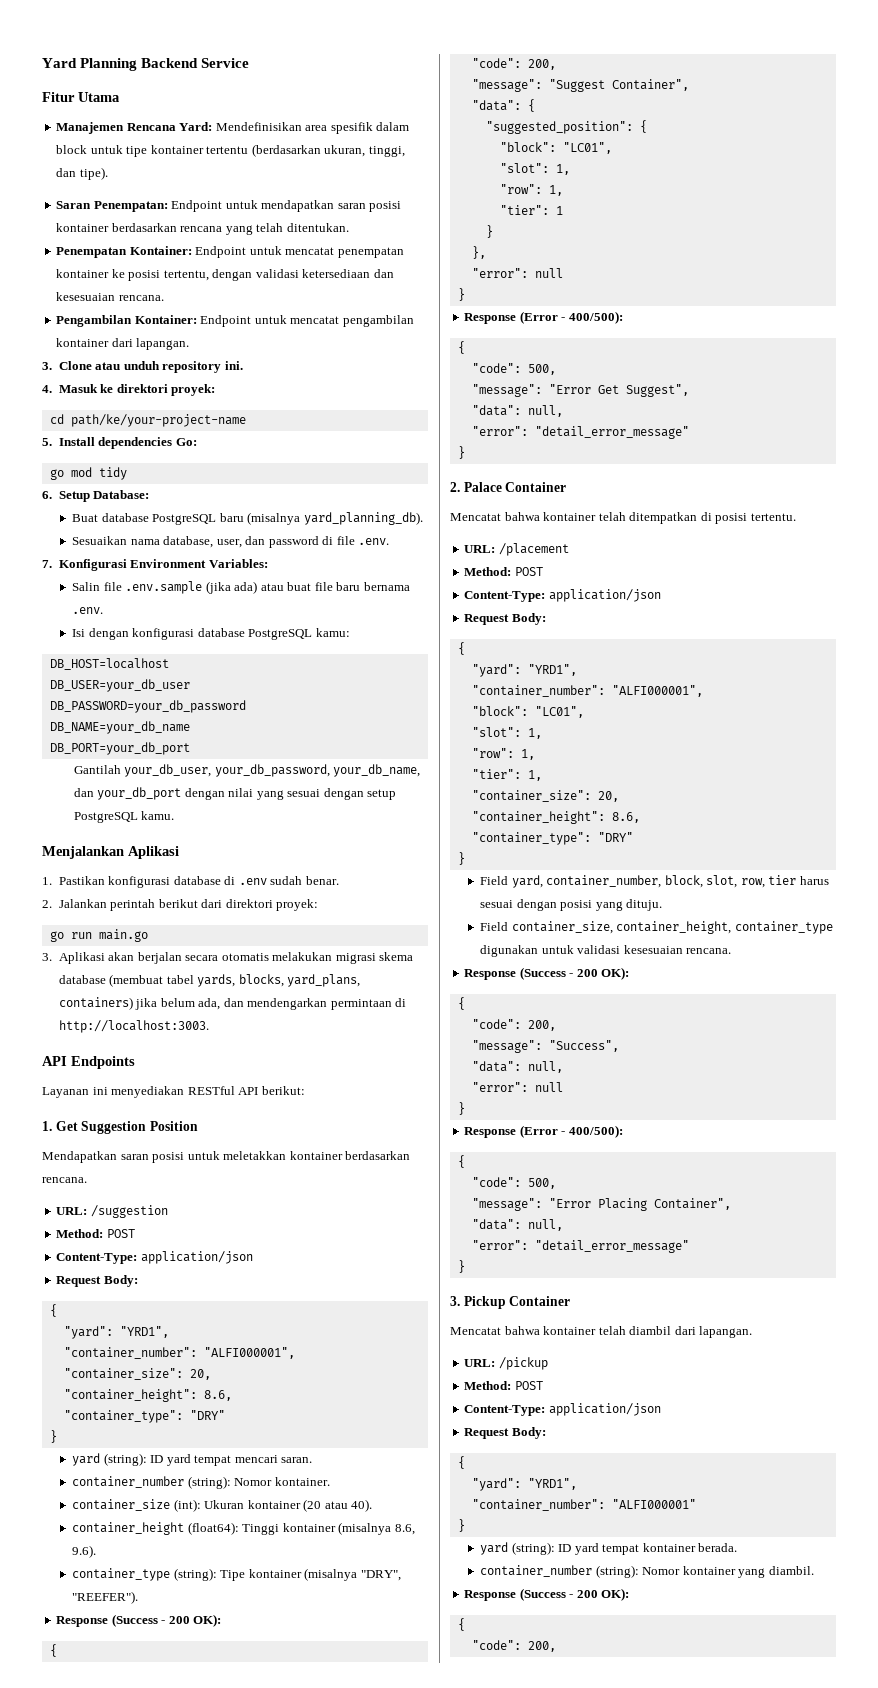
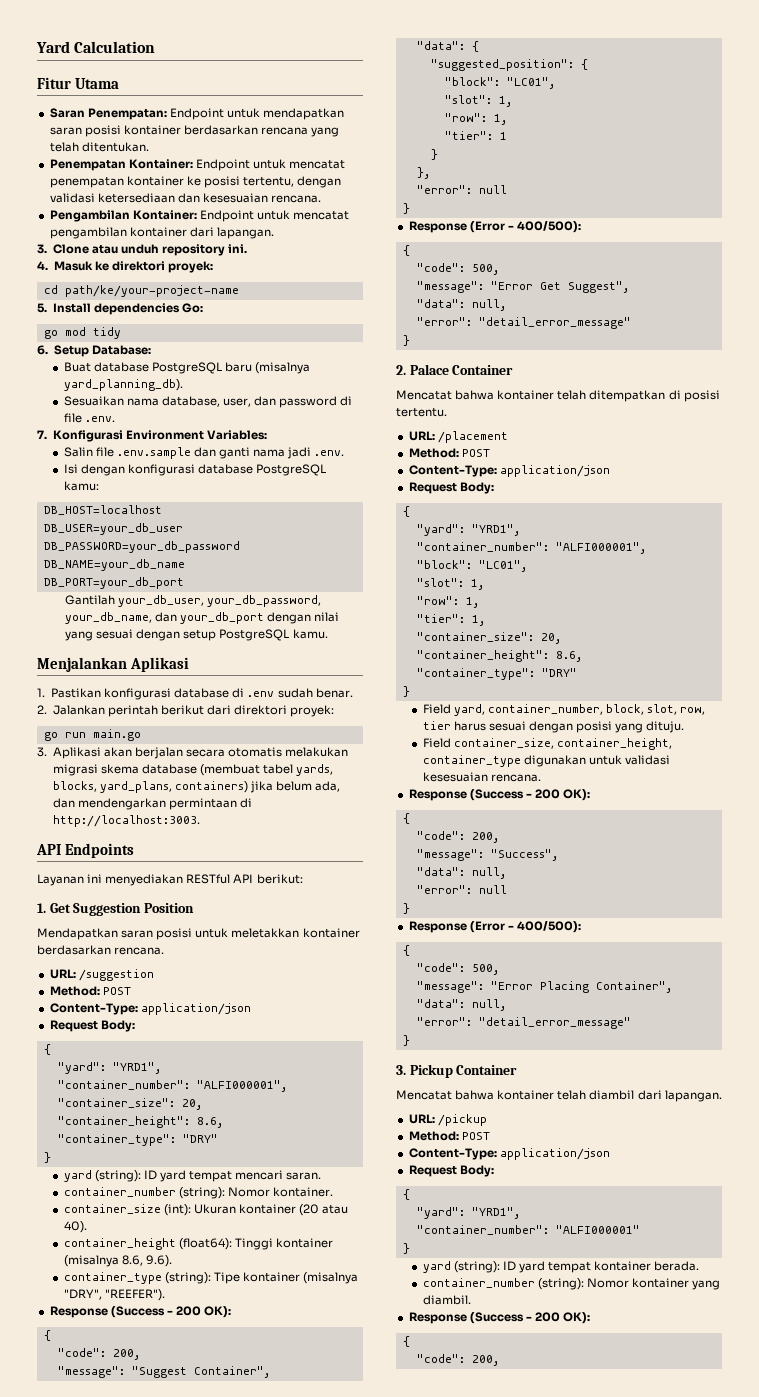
[80,58,250,71] Planning Backend Service -> [74,41,156,53] Calculation
[56,122,410,134] [56,144,405,157] [56,167,108,180] // Manajemen Rencana Yard: Mendefinisikan area spesifik dalam block untuk tipe kontainer tertentu (berdasarkan ukuran, tinggi, dan tipe). -> (119, 83) none
[205,581,410,594] (jika ada) atau buat file baru bernama -> [193,447,312,459] dan ganti nama jadi

